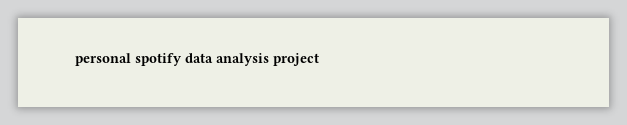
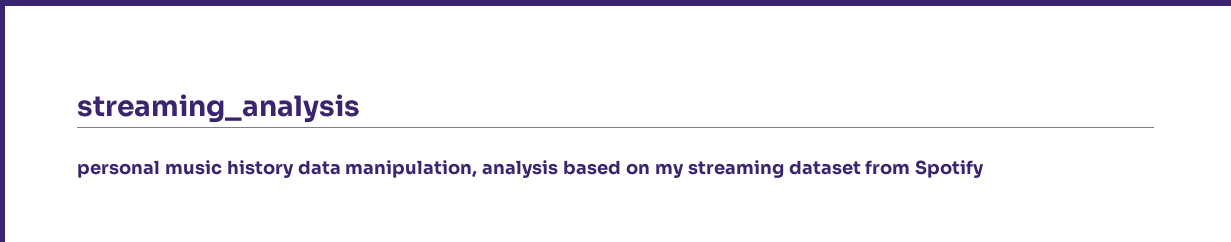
[75,53,319,66] personal spotify data analysis project -> [77,94,360,123] [77,160,985,178] streaming_analysis // personal music history data manipulation, analysis based on my streaming dataset from Spotify

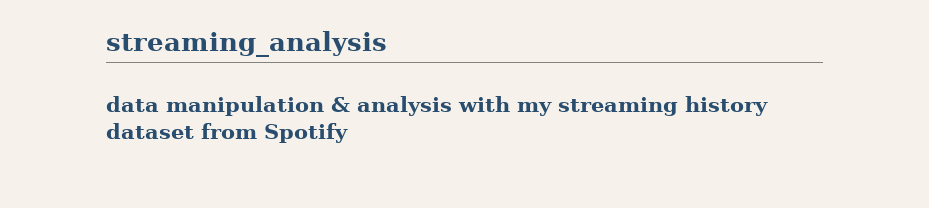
[77,160,651,178] personal music history data manipulation, analysis based on -> [106,96,510,116] data manipulation & analysis with
(784, 169) none -> [685,96,768,116] history

